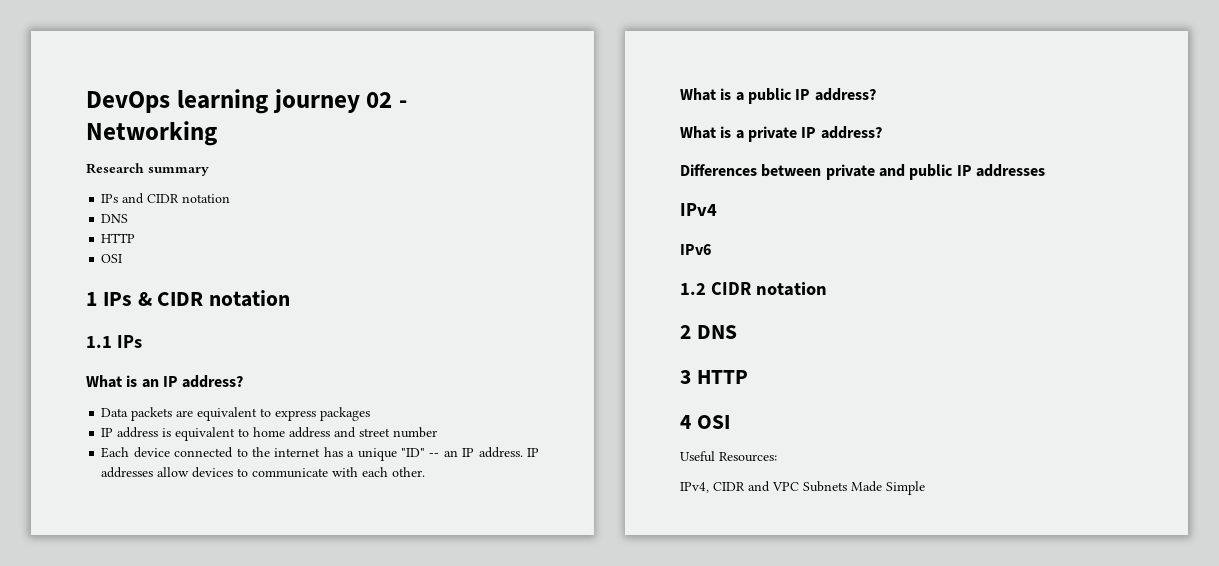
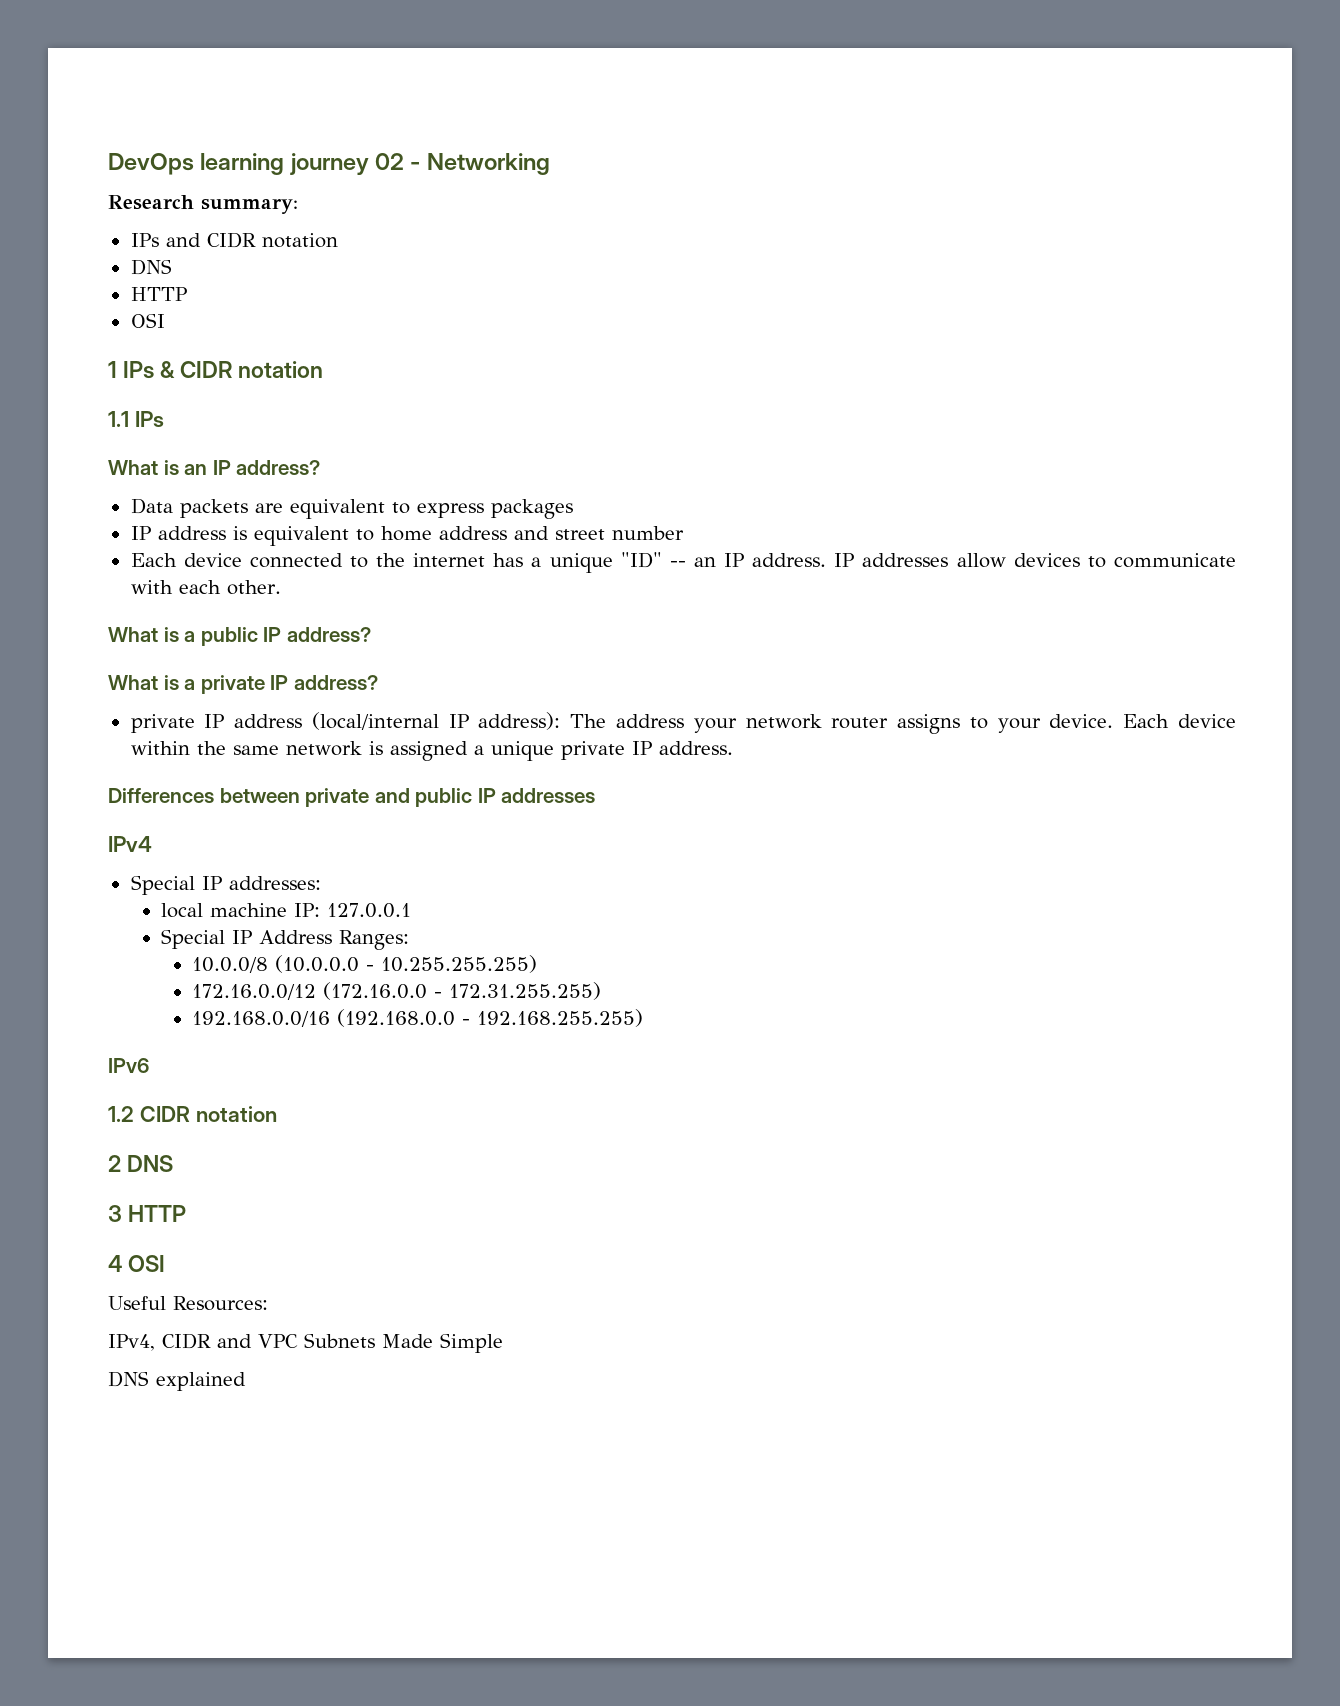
[148,167,209,176] summary -> [201,198,298,214] summary:
(882, 132) none -> [130,712,1237,734] [130,741,733,761] // private IP address (local/internal IP address): The address your network router assigns to your device. Each device within the same network is assigned a unique private IP address.
(717, 209) none -> [130,875,321,895] [161,903,412,918] [161,929,410,950] [192,955,538,973] [192,982,602,1000] [192,1009,644,1027] // Special IP addresses: // local machine IP: 127.0.0.1 // Special IP Address Ranges: // 10.0.0/8 (10.0.0.0 - 10.255.255.255) // 172.16.0.0/12 (172.16.0.0 - 172.31.255.255) // 192.168.0.0/16 (192.168.0.0 - 192.168.255.255)
(925, 488) none -> [108,1371,246,1391] // DNS explained

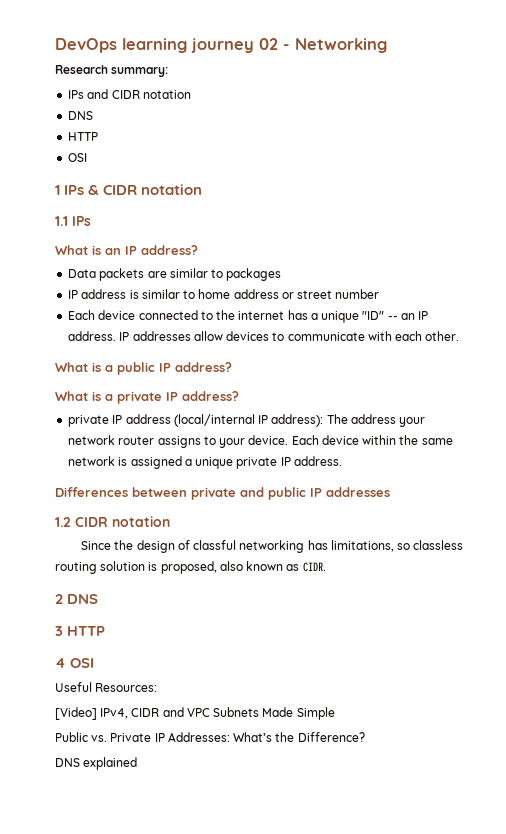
[289,499,484,519] equivalent to express -> [169,268,224,278] similar to
[253,526,349,546] equivalent -> [141,289,180,299] similar
[513,526,549,540] and -> [281,292,294,299] or
[108,836,152,852] [130,875,321,895] [161,903,412,918] [161,929,410,950] [192,955,538,973] [192,982,602,1000] [192,1009,644,1027] [108,1058,149,1073] [108,1106,277,1122] IPv4 // Special IP addresses: // local machine IP: 127.0.0.1 // Special IP Address Ranges: // 10.0.0/8 (10.0.0.0 - 10.255.255.255) // 172.16.0.0/12 (172.16.0.0 - 172.31.255.255) // 192.168.0.0/16 (192.168.0.0 - 192.168.255.255) // IPv6 // 1.2 CIDR notation -> [55,516,170,527] [81,540,464,553] [55,561,326,574] 1.2 CIDR notation // Since the design of classful networking has limitations, so classless routing solution is proposed, also known as CIDR.
(268, 1303) none -> [55,707,97,720] [Video]
(503, 1343) none -> [55,732,365,742] // Public vs. Private IP Addresses: What’s the Difference?

